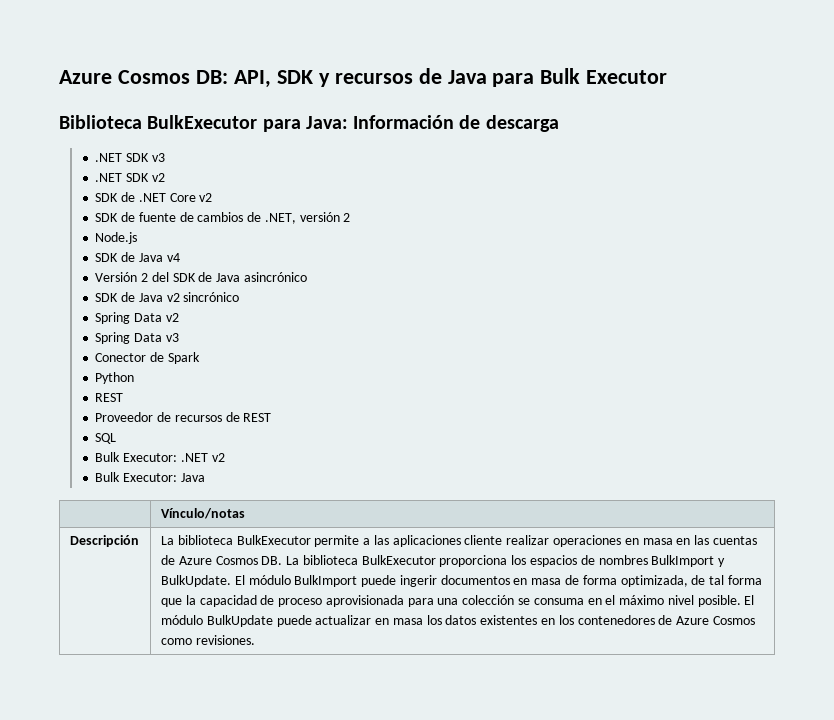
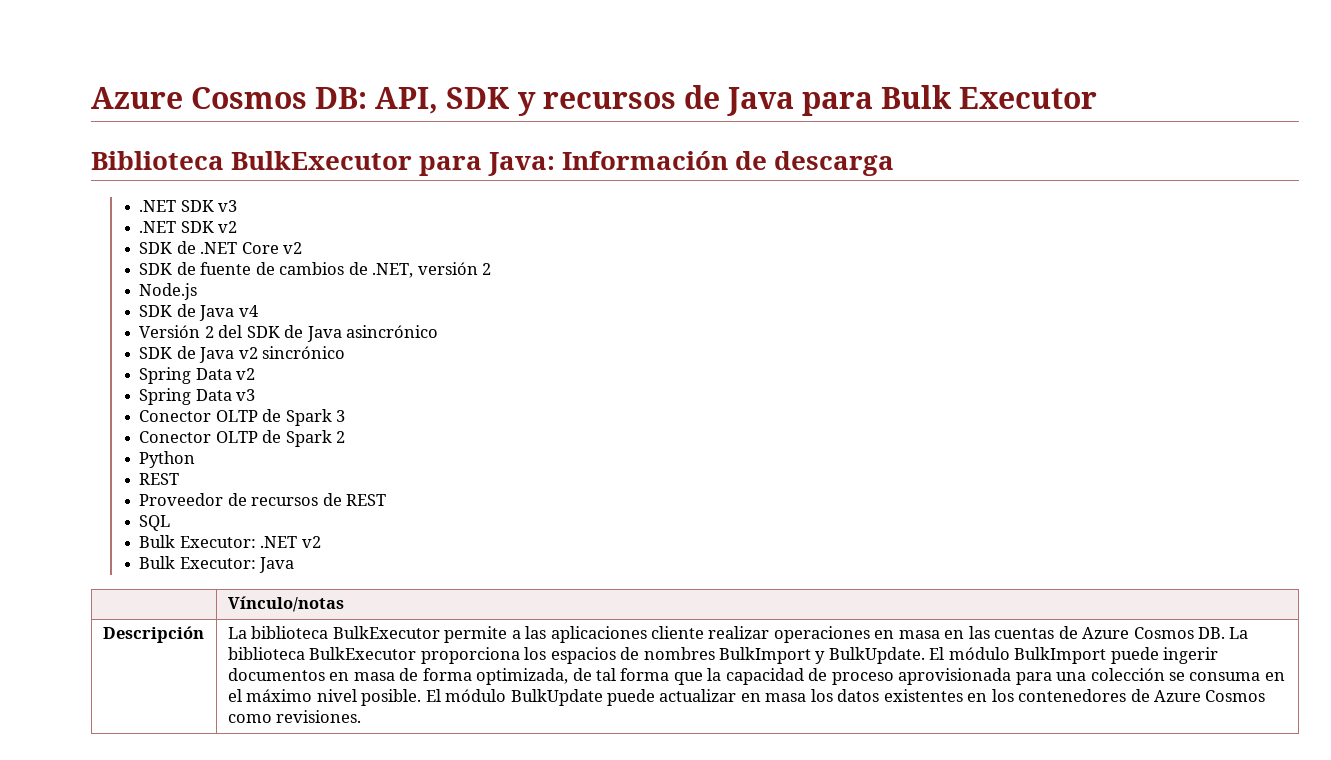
[149,352,200,364] de Spark -> [215,409,346,426] [139,430,346,447] OLTP de Spark 3 // Conector OLTP de Spark 2

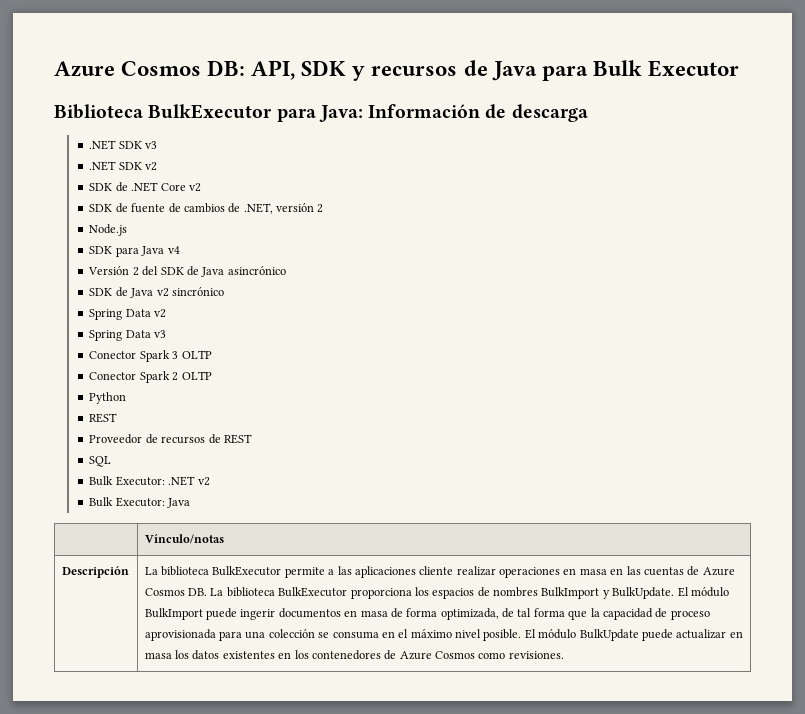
[176,304,196,317] de -> [115,247,139,257] para
[215,409,282,422] OLTP de -> (137, 355) none
[139,430,282,443] // Conector OLTP de -> [181,350,212,359] [89,372,137,380] OLTP // Conector
(346, 437) none -> [181,371,212,380] OLTP

